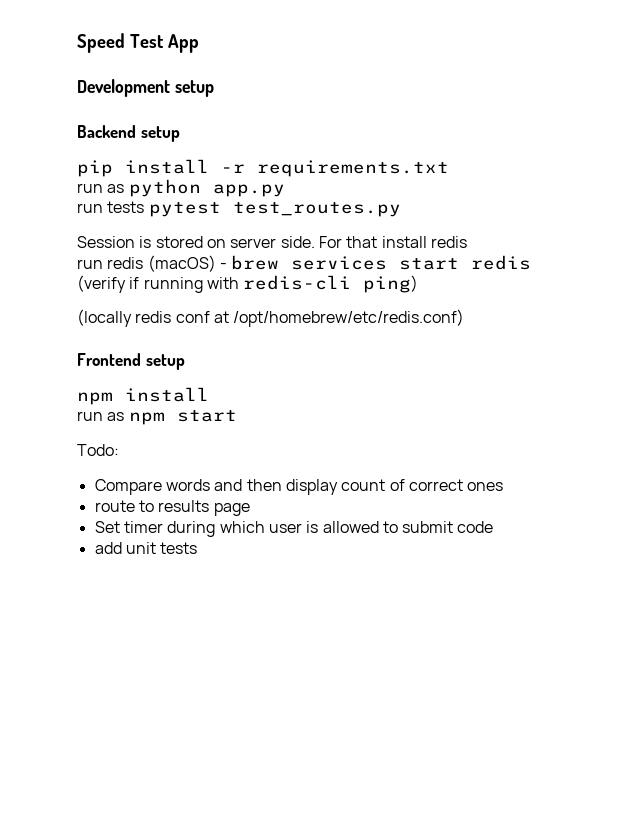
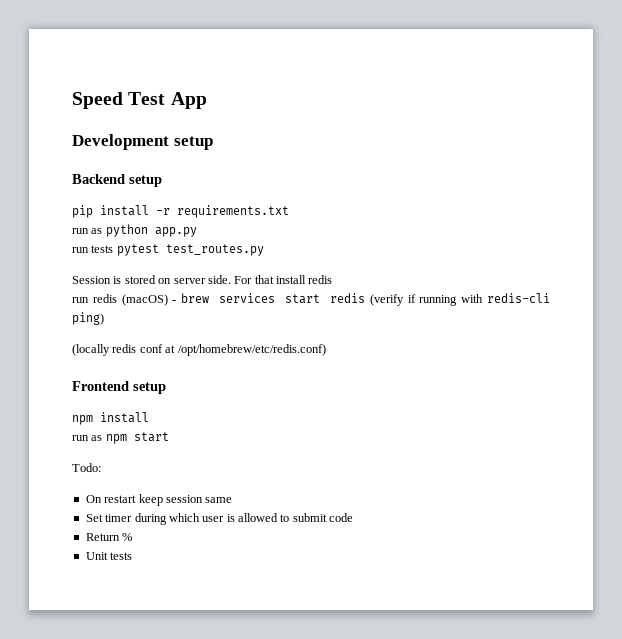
[94,479,504,495] [94,500,250,516] Compare words and then display count of correct ones // route to results page -> [85,494,233,506] On restart keep session same
[94,542,156,554] add unit -> [85,533,133,541] [85,552,108,560] Return % // Unit

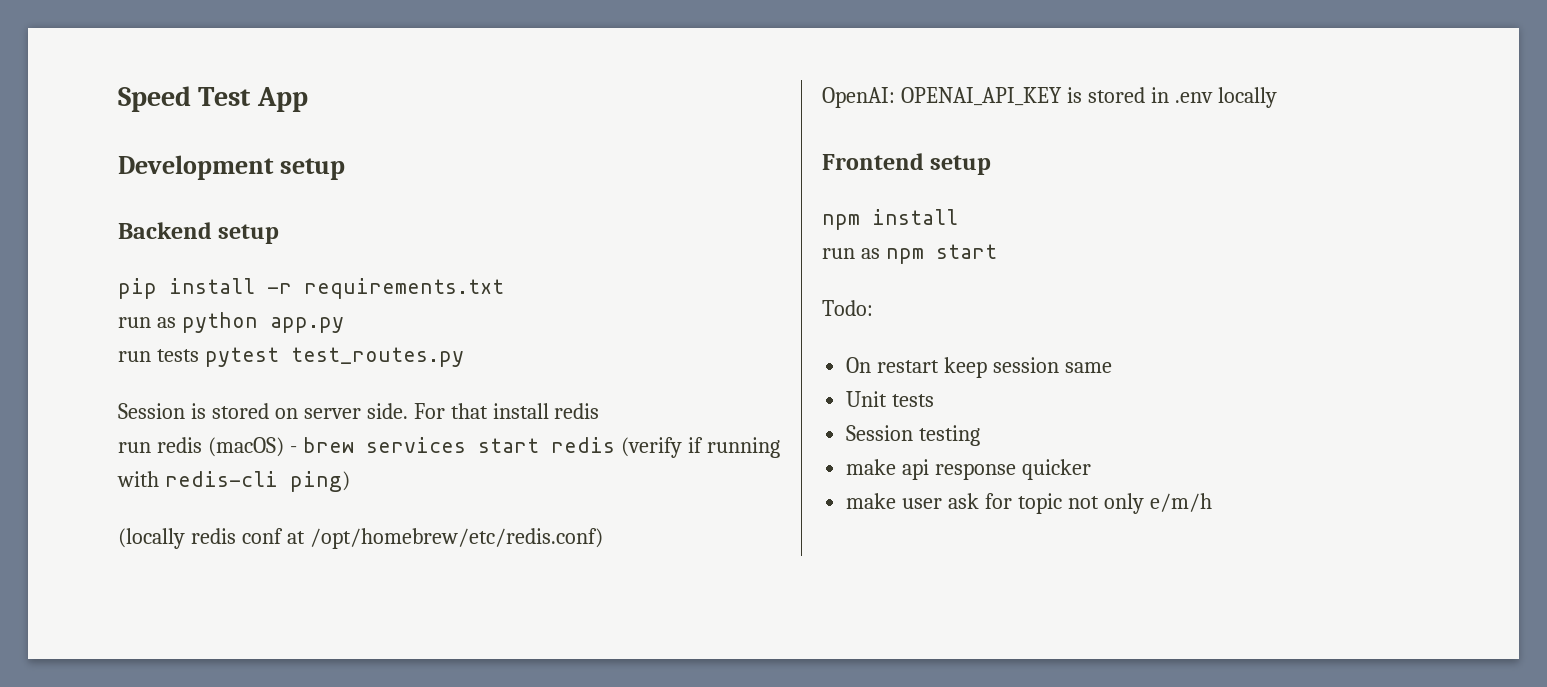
(326, 350) none -> [822,87,1277,108] // OpenAI: OPENAI_API_KEY is stored in .env locally
[85,513,354,525] [85,533,133,541] [85,552,133,560] Set timer during which user is allowed to submit code // Return % // Unit tests -> [846,391,935,407] [846,425,981,446] [846,459,1092,480] [846,493,1212,514] Unit tests // Session testing // make api response quicker // make user ask for topic not only e/m/h

